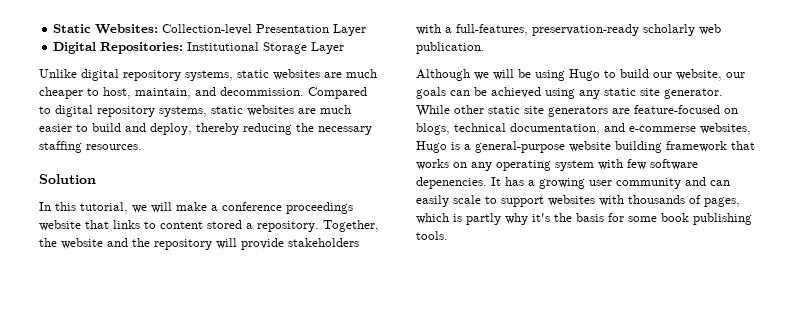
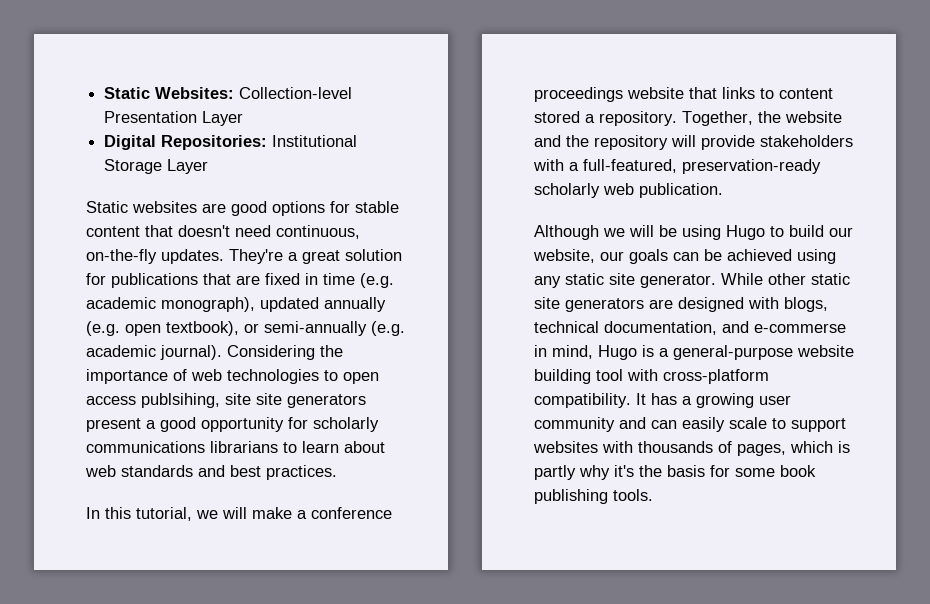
[39,69,377,81] [39,87,367,99] [39,105,351,117] [39,123,372,135] [39,141,142,153] [39,174,96,184] Unlike digital repository systems, static websites are much cheaper to host, maintain, and decommission. Compared to digital repository systems, static websites are much easier to build and deploy, thereby reducing the necessary staffing resources. // Solution -> [86,201,399,216] [86,225,360,239] [86,249,402,264] [86,273,394,288] [86,297,386,312] [86,321,405,336] [86,345,343,360] [86,369,379,384] [86,393,366,408] [86,417,379,432] [86,441,385,453] [85,465,337,480] Static websites are good options for stable content that doesn't need continuous, on-the-fly updates. They're a great solution for publications that are fixed in time (e.g. academic monograph), updated annually (e.g. open textbook), or semi-annually (e.g. academic journal). Considering the importance of web technologies to open access publsihing, site site generators present a good opportunity for scholarly communications librarians to learn about web standards and best practices.
[456,24,528,36] full-features, -> [583,159,677,173] full-featured,
[634,105,738,114] feature-focused on -> [678,297,779,312] designed with
[700,123,751,135] websites, -> [534,345,593,359] in mind,
[666,141,755,152] [416,159,698,171] [416,177,487,189] framework that works on any operating system with few software depenencies. -> [596,369,769,384] [534,393,631,408] tool with cross-platform compatibility.

